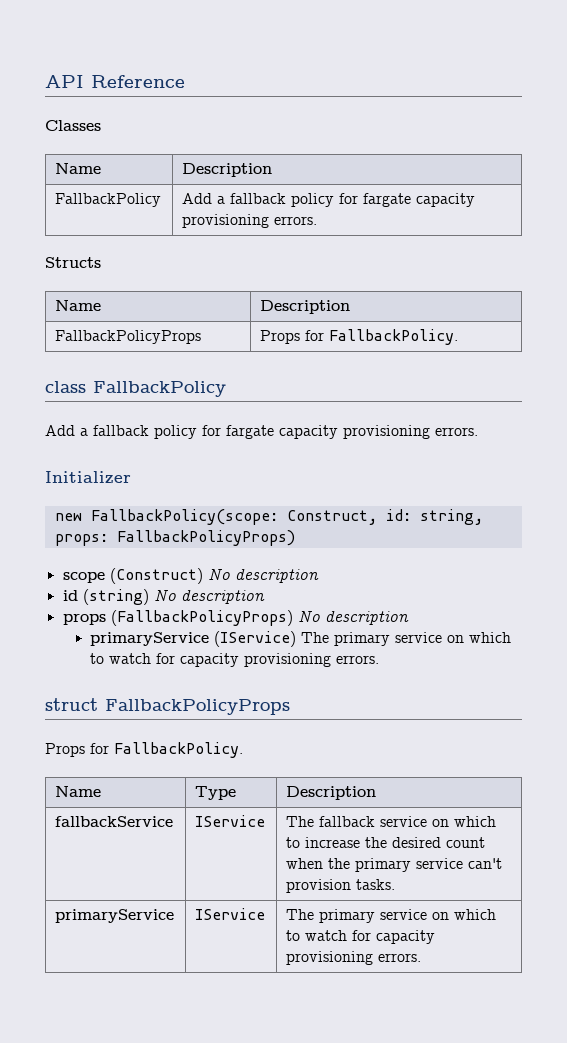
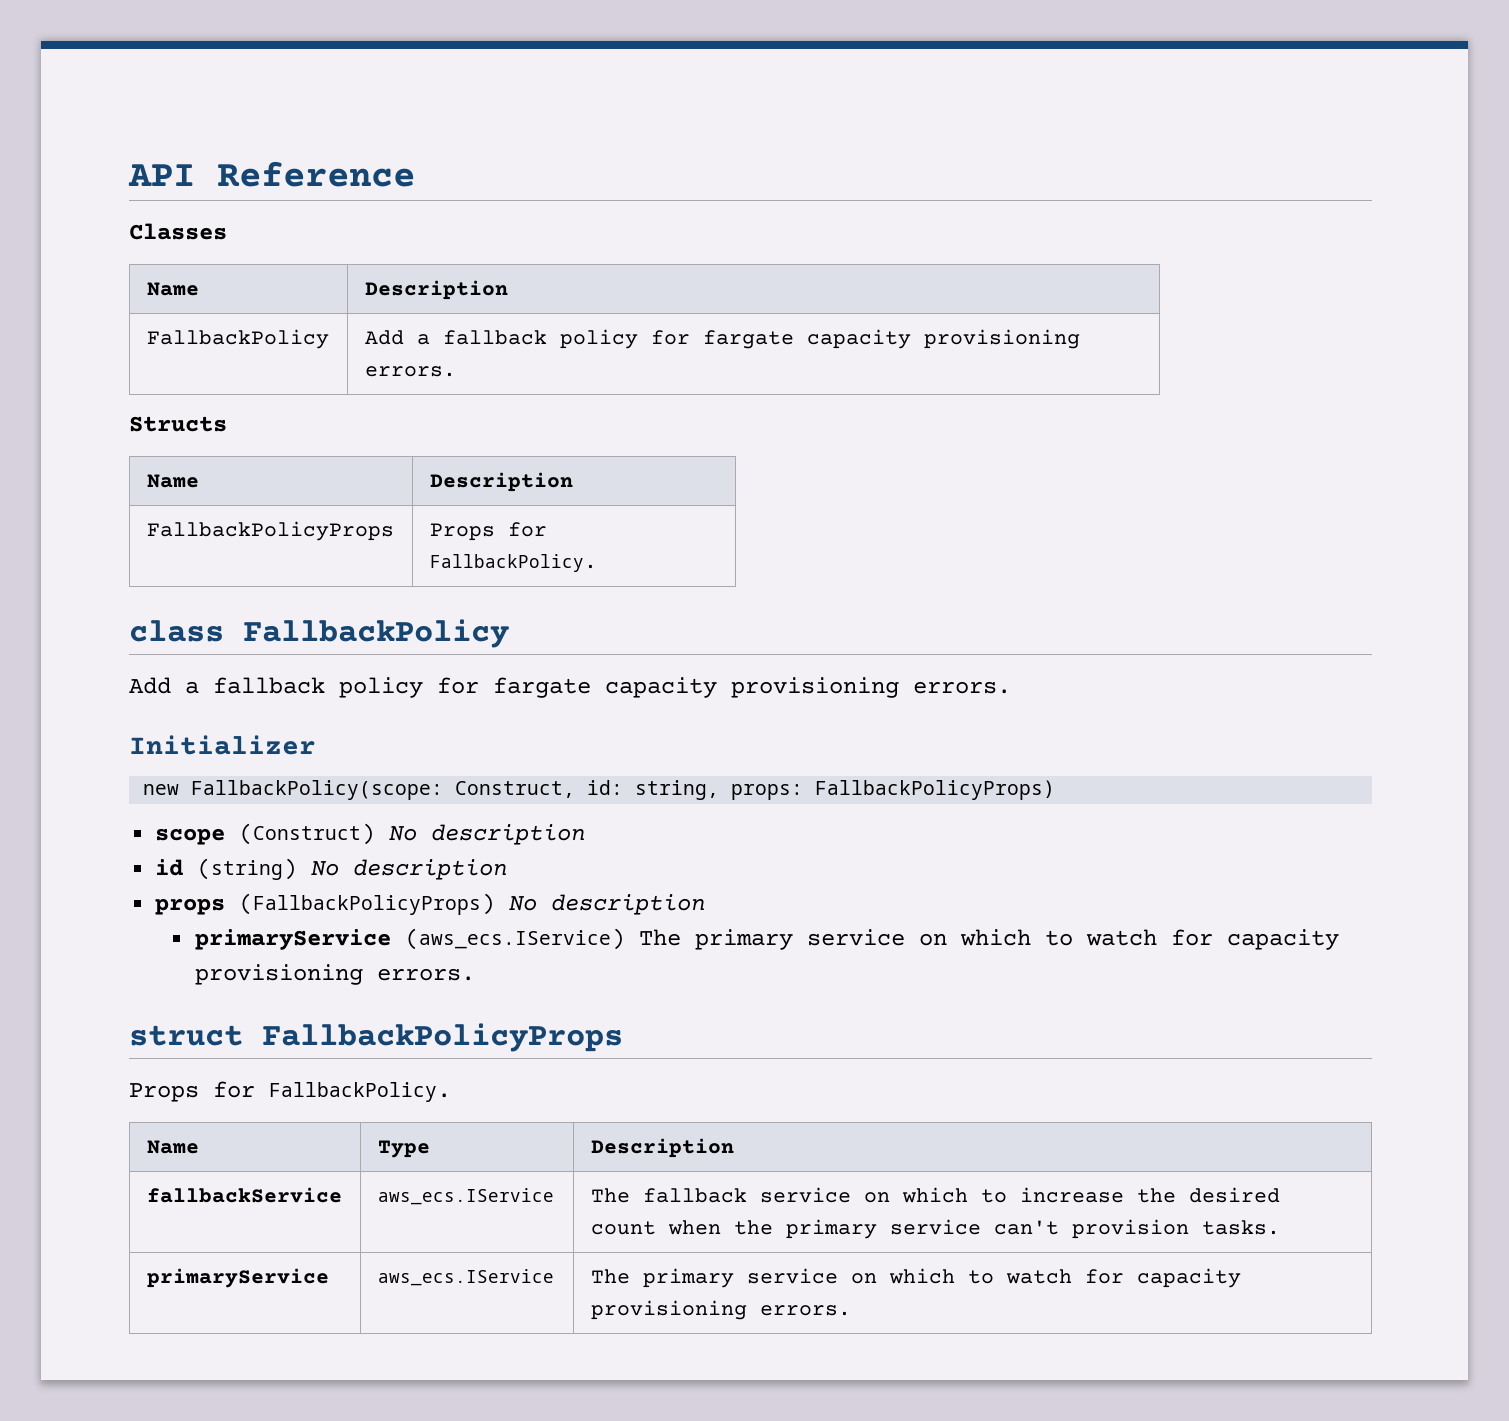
[214,631,297,647] (IService) -> [405,928,626,950] (aws_ecs.IService)
[195,815,266,827] IService -> [377,1188,554,1205] aws_ecs.IService
[195,908,266,920] IService -> [377,1269,554,1286] aws_ecs.IService

